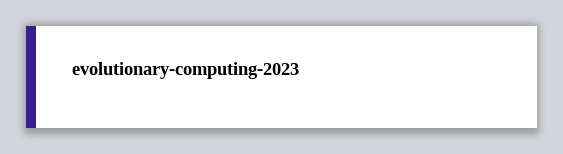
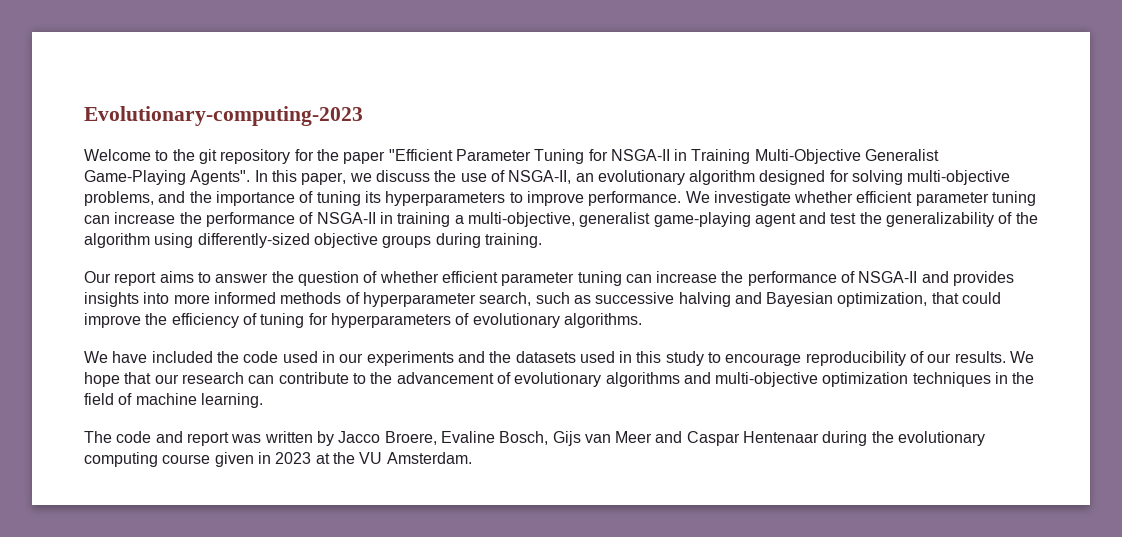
[72,62,299,79] evolutionary-computing-2023 -> [84,106,363,126] [84,149,940,164] [84,170,1011,185] [84,191,1037,206] [84,212,1038,227] [84,233,542,248] [84,271,1015,286] [84,292,1002,307] [84,313,642,328] [84,351,1035,366] [84,372,1035,387] [84,393,263,408] [84,431,986,446] [84,452,472,467] Evolutionary-computing-2023 // Welcome to the git repository for the paper "Efficient Parameter Tuning for NSGA-II in Training Multi-Objective Generalist Game-Playing Agents". In this paper, we discuss the use of NSGA-II, an evolutionary algorithm designed for solving multi-objective problems, and the importance of tuning its hyperparameters to improve performance. We investigate whether efficient parameter tuning can increase the performance of NSGA-II in training a multi-objective, generalist game-playing agent and test the generalizability of the algorithm using differently-sized objective groups during training. // Our report aims to answer the question of whether efficient parameter tuning can increase the performance of NSGA-II and provides insights into more informed methods of hyperparameter search, such as successive halving and Bayesian optimization, that could improve the efficiency of tuning for hyperparameters of evolutionary algorithms. // We have included the code used in our experiments and the datasets used in this study to encourage reproducibility of our results. We hope that our research can contribute to the advancement of evolutionary algorithms and multi-objective optimization techniques in the field of machine learning. // The code and report was written by Jacco Broere, Evaline Bosch, Gijs van Meer and Caspar Hentenaar during the evolutionary computing course given in 2023 at the VU Amsterdam.

